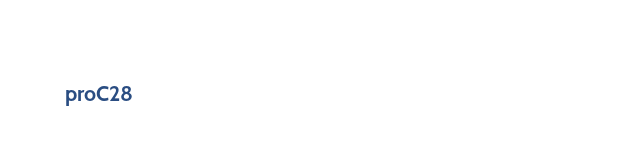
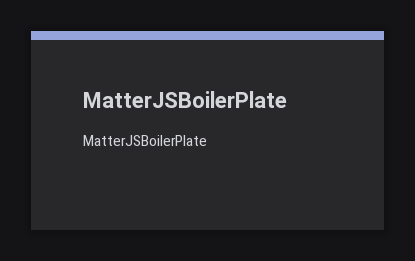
[65,86,133,106] proC28 -> [83,91,287,108] [83,135,207,146] MatterJSBoilerPlate // MatterJSBoilerPlate

